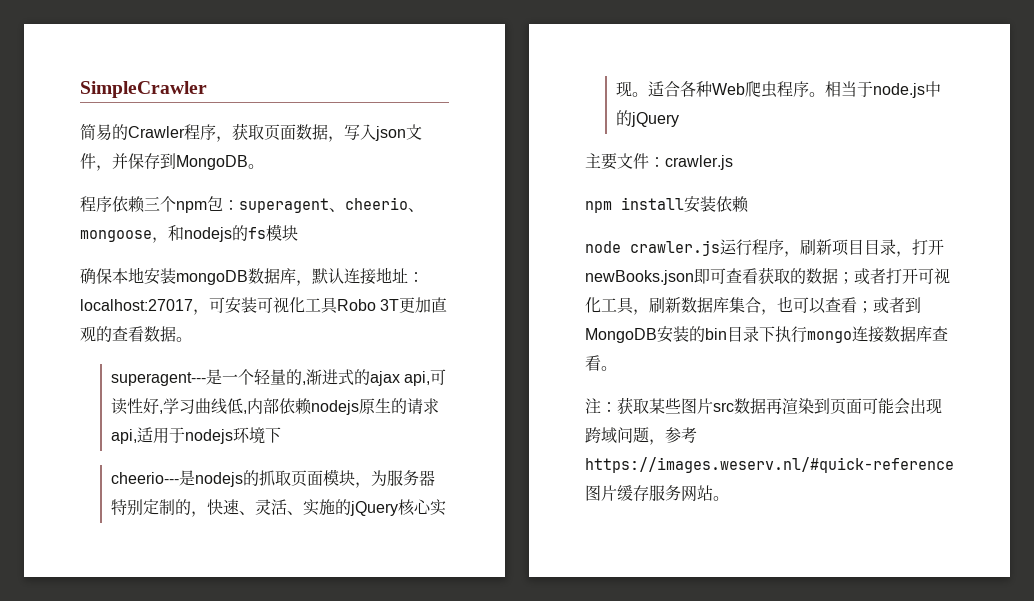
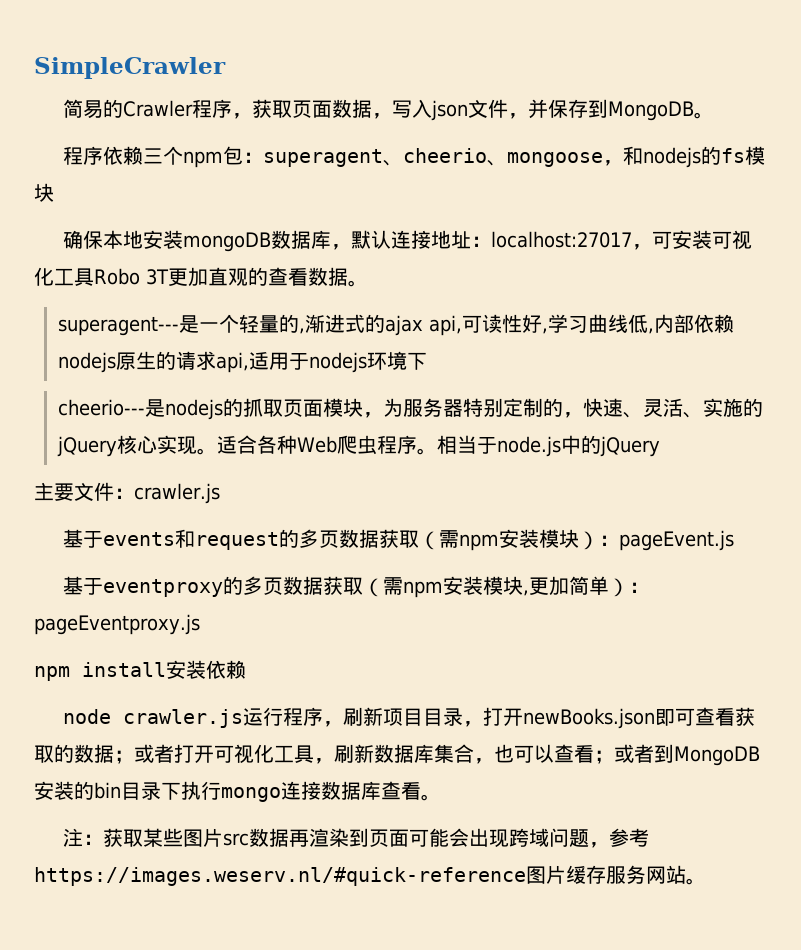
(733, 162) none -> [63,529,735,551] [63,576,650,598] [34,614,200,635] // 基于events和request的多页数据获取（需npm安装模块）：pageEvent.js // 基于eventproxy的多页数据获取（需npm安装模块,更加简单）：pageEventproxy.js

